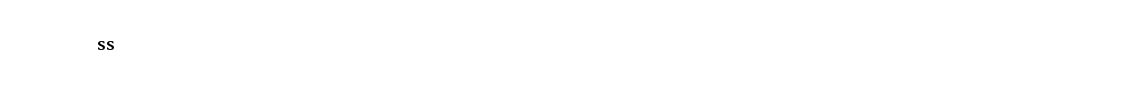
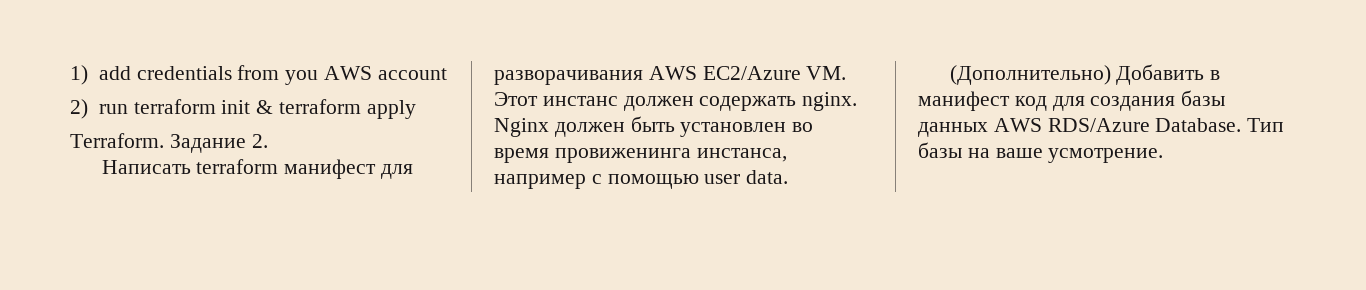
[97,41,115,50] ss -> [70,65,447,85] [70,99,416,119] [70,133,268,153] [101,159,414,179] [494,66,847,85] [494,92,858,111] [494,116,814,137] [494,148,787,163] [494,170,789,189] [949,64,1221,85] [918,90,1226,111] [918,118,1285,137] [918,142,1164,163] 1) add credentials from you AWS account // 2) run terraform init & terraform apply // Terraform. Задание 2. // Написать terraform манифест для разворачивания AWS EC2/Azure VM. Этот инстанс должен содержать nginx. Nginx должен быть установлен во время провиженинга инстанса, например с помощью user data. // (Дополнительно) Добавить в манифест код для создания базы данных AWS RDS/Azure Database. Тип базы на ваше усмотрение.

